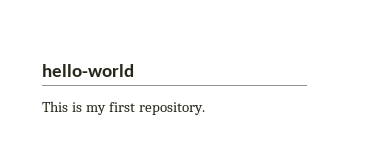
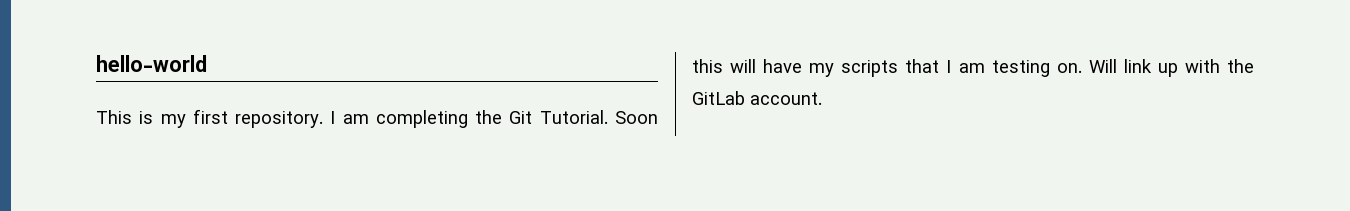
(205, 108) none -> [330,110,658,128] [692,59,1254,77] [692,91,822,105] I am completing the Git Tutorial. Soon this will have my scripts that I am testing on. Will link up with the GitLab account.

